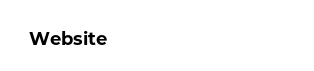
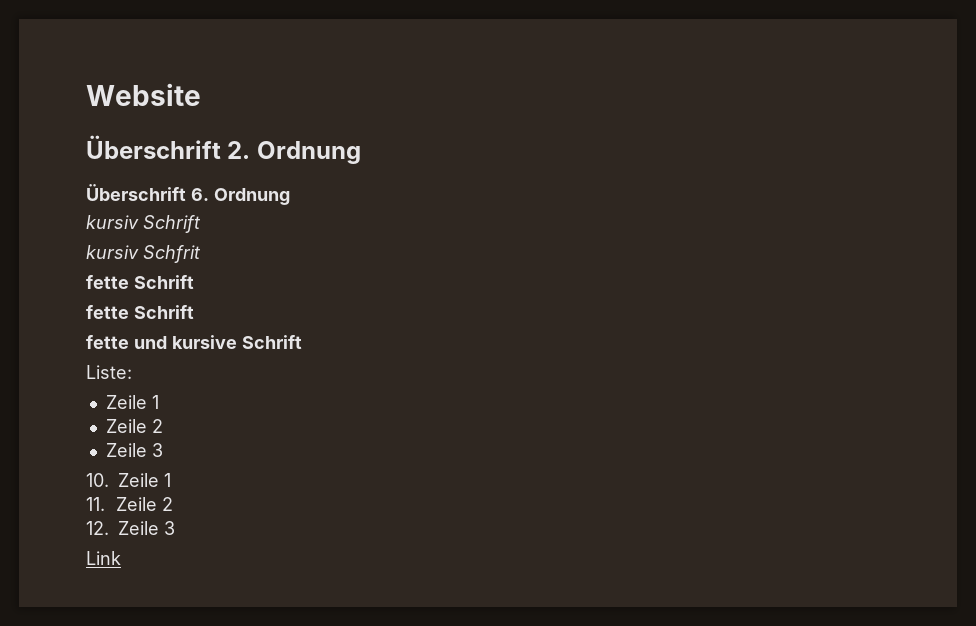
(107, 37) none -> [86,135,361,164] [86,184,290,205] [86,215,201,233] [86,245,201,263] [86,275,194,289] [86,305,194,319] [86,335,302,349] [86,365,132,379] [105,395,159,409] [105,419,163,433] [105,443,163,457] [86,473,171,487] [86,497,173,511] [86,521,175,535] [86,551,121,565] // Überschrift 2. Ordnung // Überschrift 6. Ordnung // kursiv Schrift // kursiv Schfrit // fette Schrift // fette Schrift // fette und kursive Schrift // Liste: // Zeile 1 // Zeile 2 // Zeile 3 // 10. Zeile 1 // 11. Zeile 2 // 12. Zeile 3 // Link

